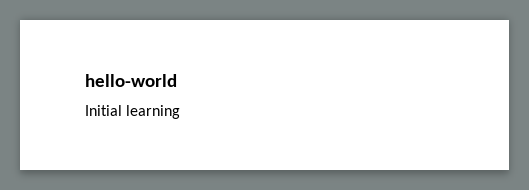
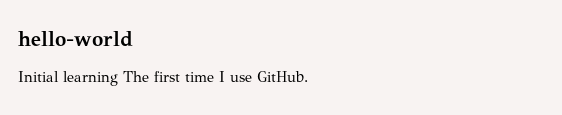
(181, 112) none -> [123,71,308,82] The first time I use GitHub.

